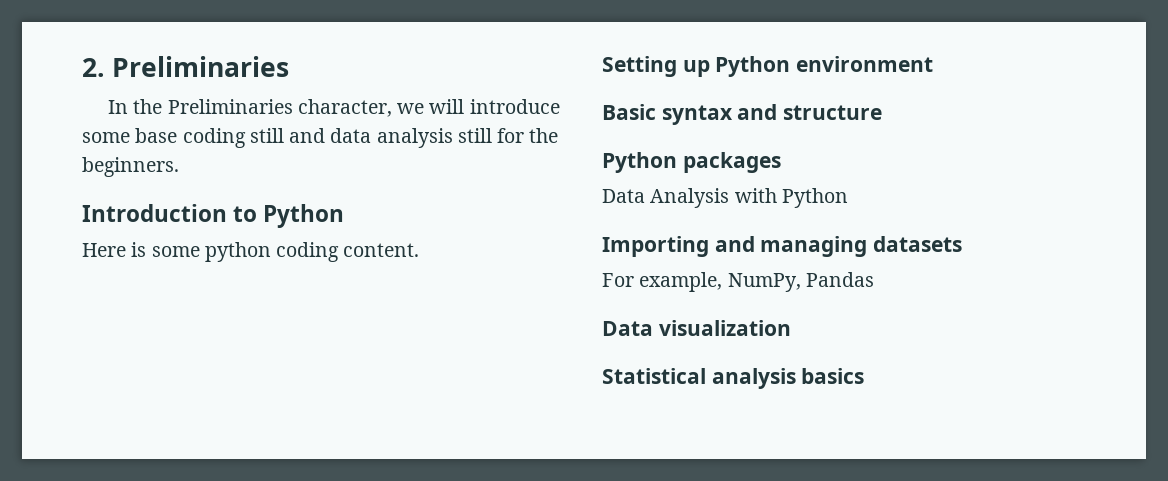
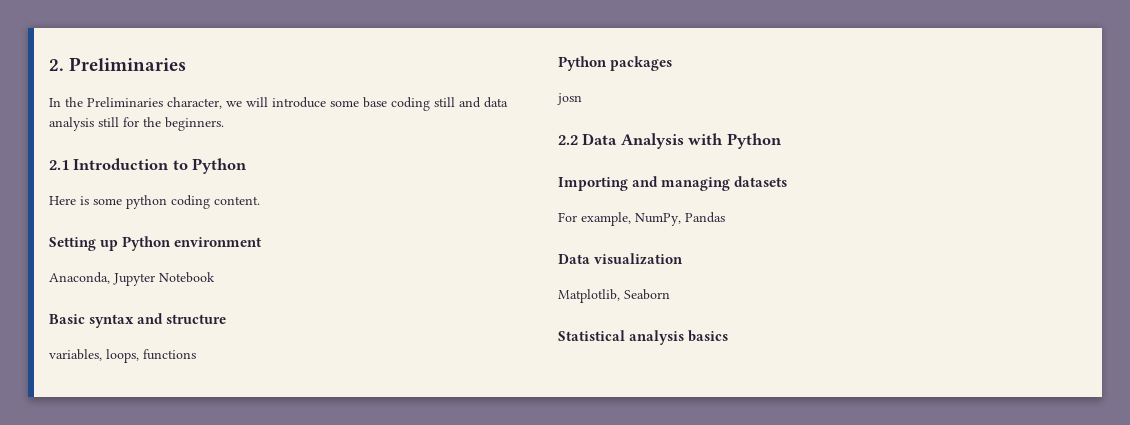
(179, 167) none -> [49,160,69,170] 2.1
(934, 64) none -> [49,272,215,286] // Anaconda, Jupyter Notebook
(883, 112) none -> [49,349,196,363] // variables, loops, functions
(781, 162) none -> [557,93,582,105] [558,135,578,145] josn // 2.2
(791, 328) none -> [558,289,670,303] // Matplotlib, Seaborn

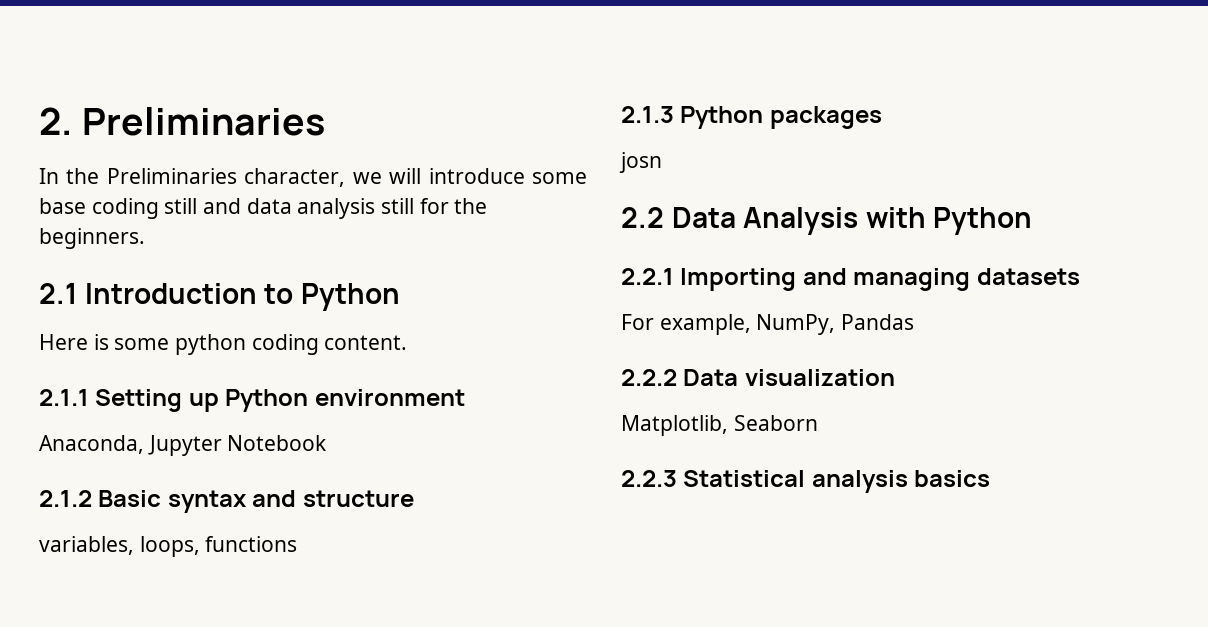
(260, 200) none -> [39,389,89,406] 2.1.1
(215, 277) none -> [39,490,92,507] 2.1.2
(196, 354) none -> [621,106,674,123] 2.1.3
(782, 141) none -> [621,268,674,285] 2.2.1
(725, 217) none -> [621,369,677,386] 2.2.2
(670, 294) none -> [621,470,677,487] 2.2.3

